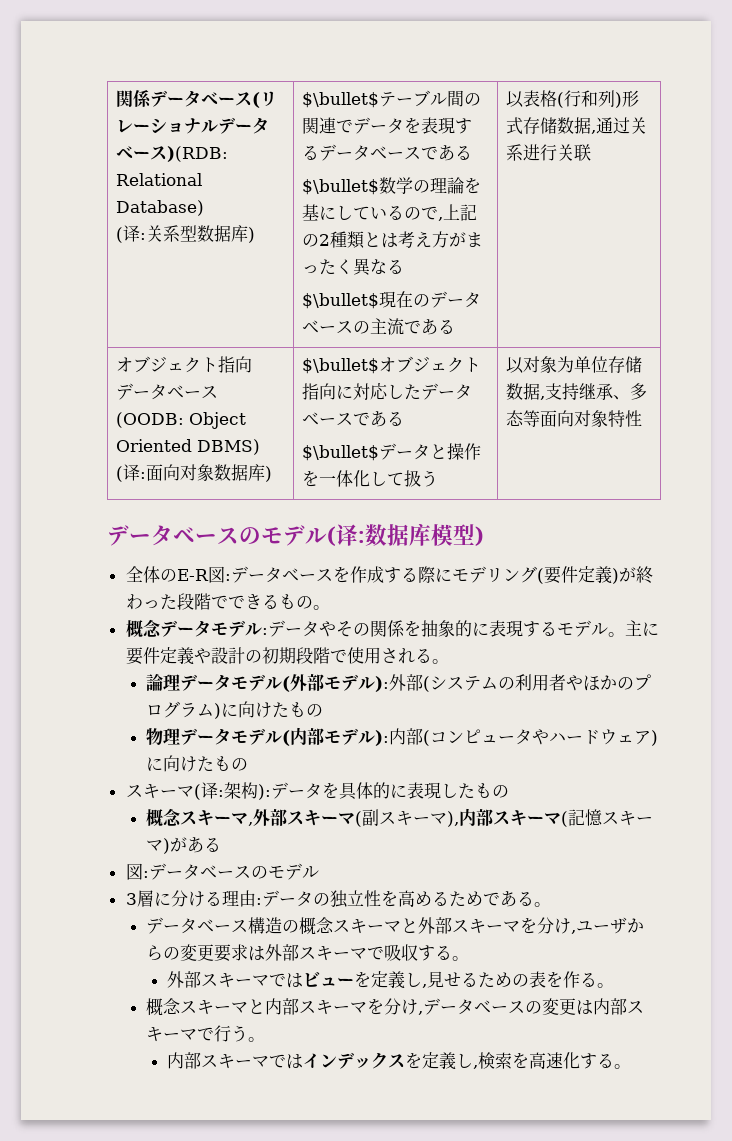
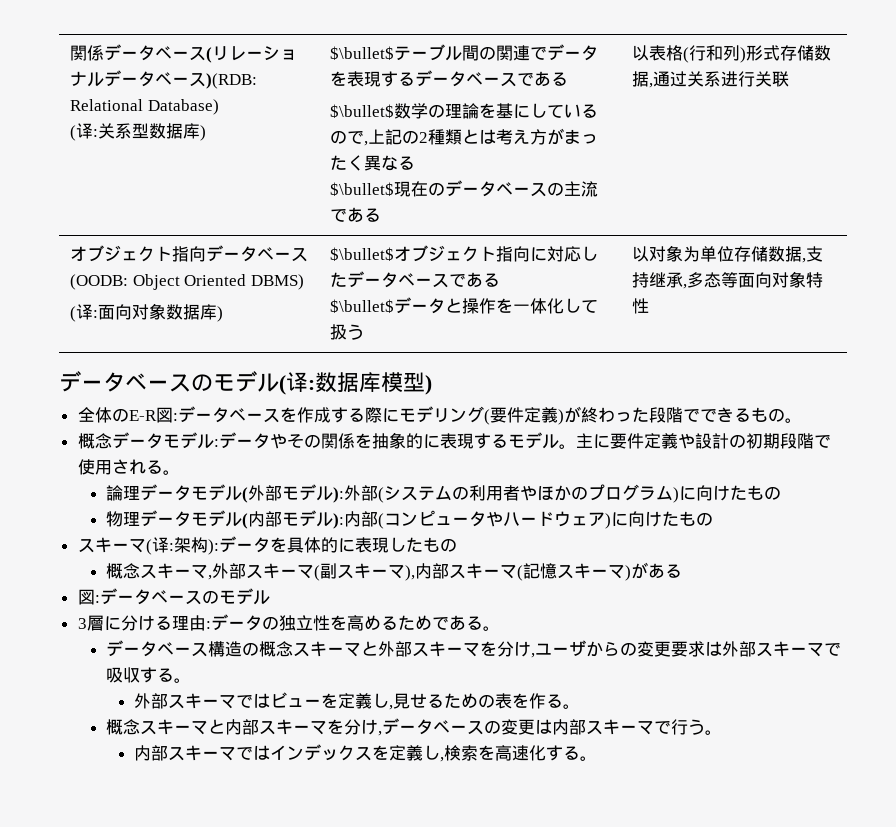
[613,395,631,400] 、 -> [683,284,688,289] ,

